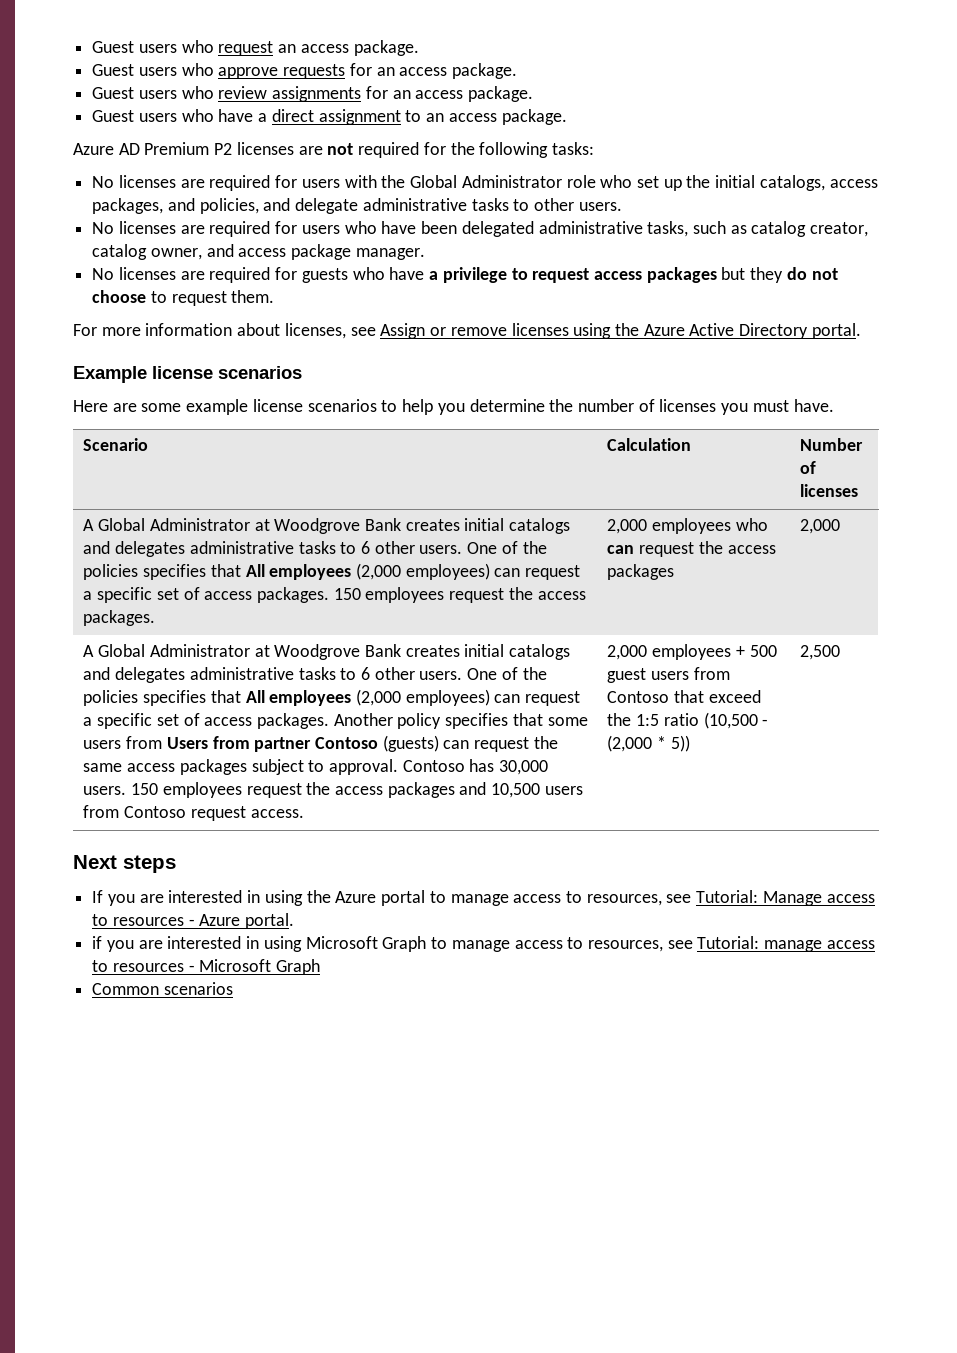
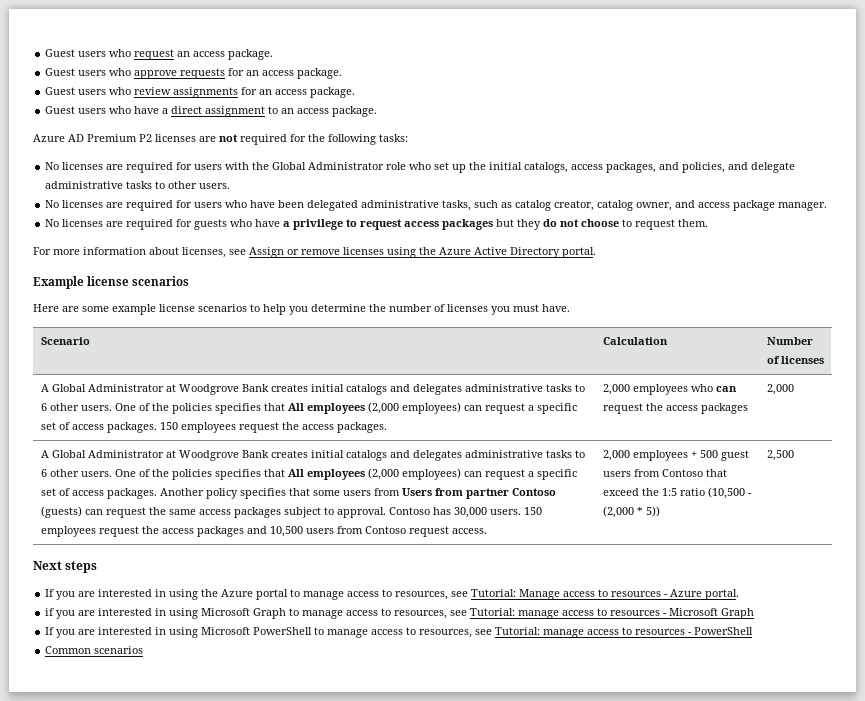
(321, 967) none -> [45,627,754,638] // If you are interested in using Microsoft PowerShell to manage access to resources, see Tutorial: manage access to resources - PowerShell

